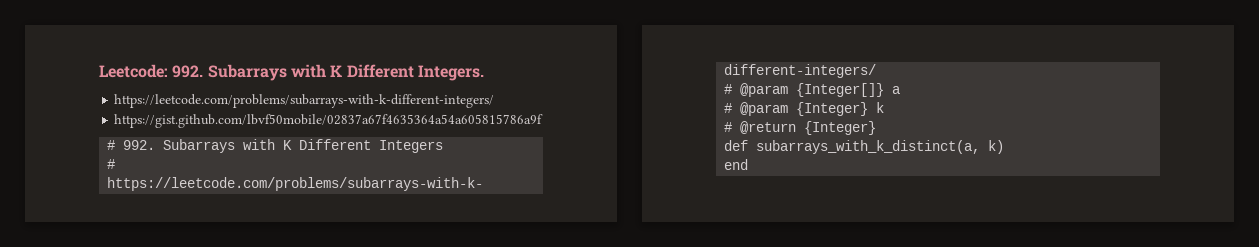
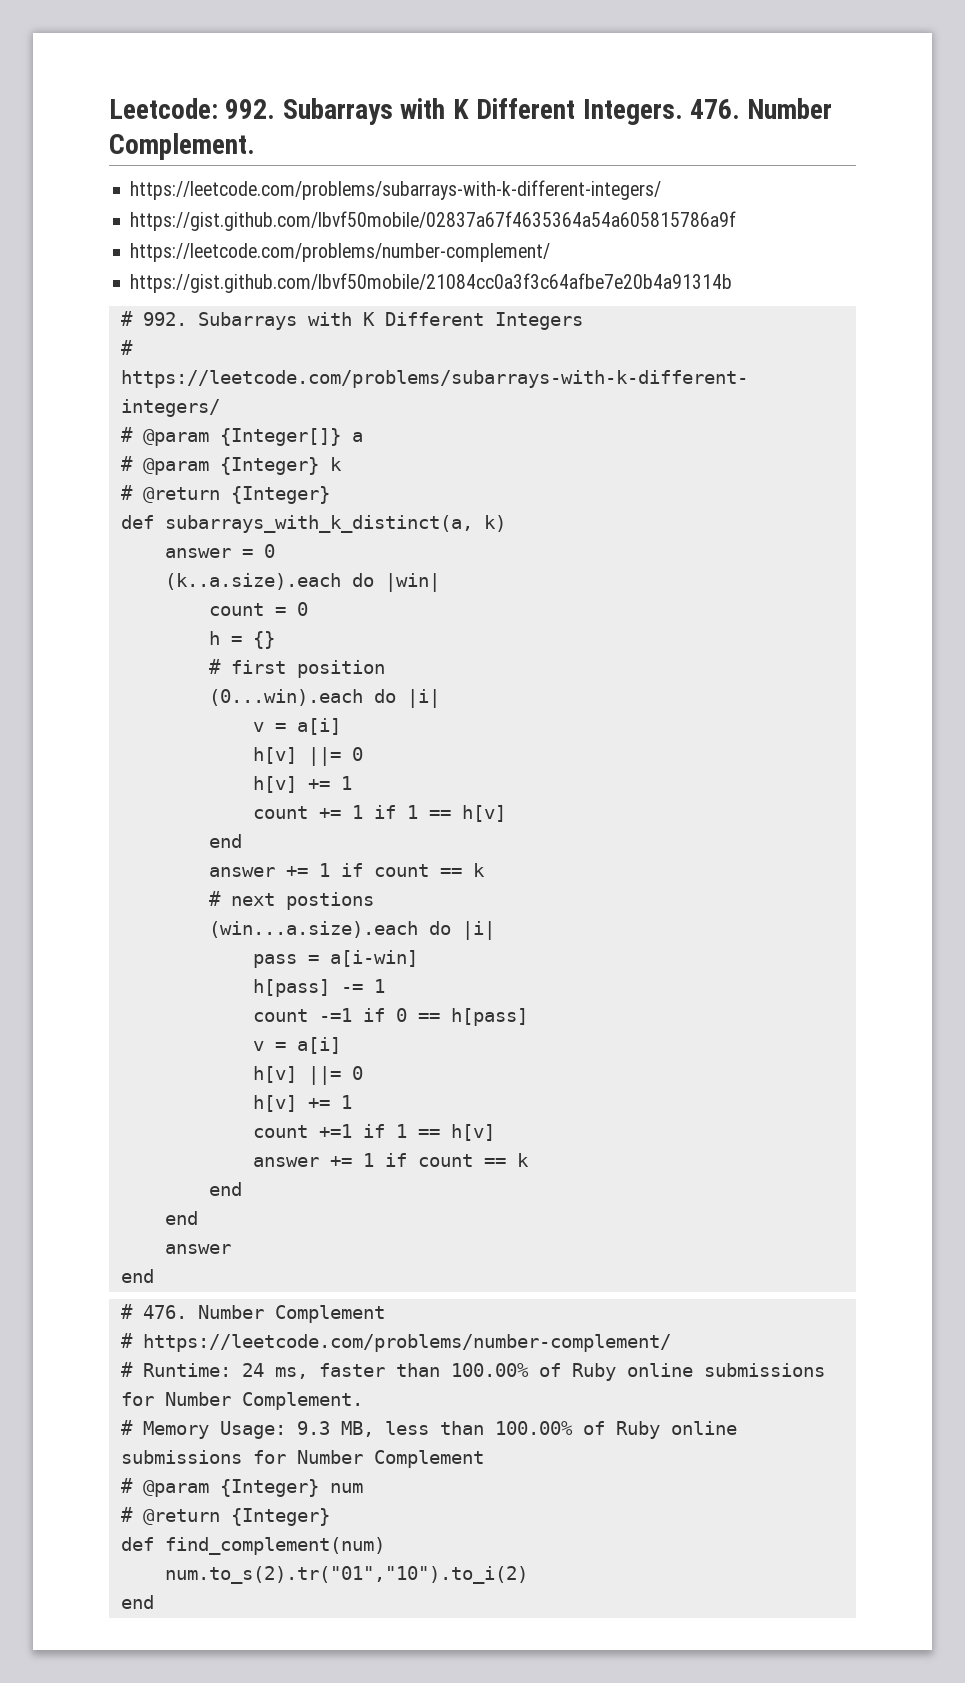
(484, 73) none -> [689,98,833,119] [109,133,255,160] 476. Number Complement.
(544, 121) none -> [130,243,551,262] [130,273,733,293] // https://leetcode.com/problems/number-complement/ // https://gist.github.com/lbvf50mobile/21084cc0a3f3c64afbe7e20b4a91314b
(1005, 147) none -> [164,544,275,558] [164,573,440,592] [208,602,308,616] [208,631,275,649] [208,659,385,678] [208,689,440,708] [252,718,341,735] [252,747,363,766] [252,776,352,793] [252,805,506,822] [208,834,242,848] [208,863,485,877] [208,891,374,910] [208,921,495,940] [252,950,418,968] [252,979,385,997] [252,1008,528,1026] [252,1037,341,1054] [252,1066,363,1085] [252,1095,352,1112] [252,1124,495,1141] [252,1153,529,1167] [208,1182,242,1196] [164,1211,198,1225] [164,1244,231,1254] [120,1269,154,1283] [120,1304,385,1323] [120,1333,671,1352] [120,1362,825,1381] [120,1392,363,1410] [120,1420,737,1439] [120,1450,484,1468] [120,1478,363,1497] [120,1507,330,1526] [120,1537,385,1555] [164,1566,528,1584] // answer = 0 // (k..a.size).each do |win| // count = 0 // h = {} // # first position // (0...win).each do |i| // v = a[i] // h[v] ||= 0 // h[v] += 1 // count += 1 if 1 == h[v] // end // answer += 1 if count == k // # next postions // (win...a.size).each do |i| // pass = a[i-win] // h[pass] -= 1 // count -=1 if 0 == h[pass] // v = a[i] // h[v] ||= 0 // h[v] += 1 // count +=1 if 1 == h[v] // answer += 1 if count == k // end // end // answer // end // # 476. Number Complement // # https://leetcode.com/problems/number-complement/ // # Runtime: 24 ms, faster than 100.00% of Ruby online submissions for Number Complement. // # Memory Usage: 9.3 MB, less than 100.00% of Ruby online submissions for Number Complement // # @param {Integer} num // # @return {Integer} // def find_complement(num) // num.to_s(2).tr("01","10").to_i(2)

